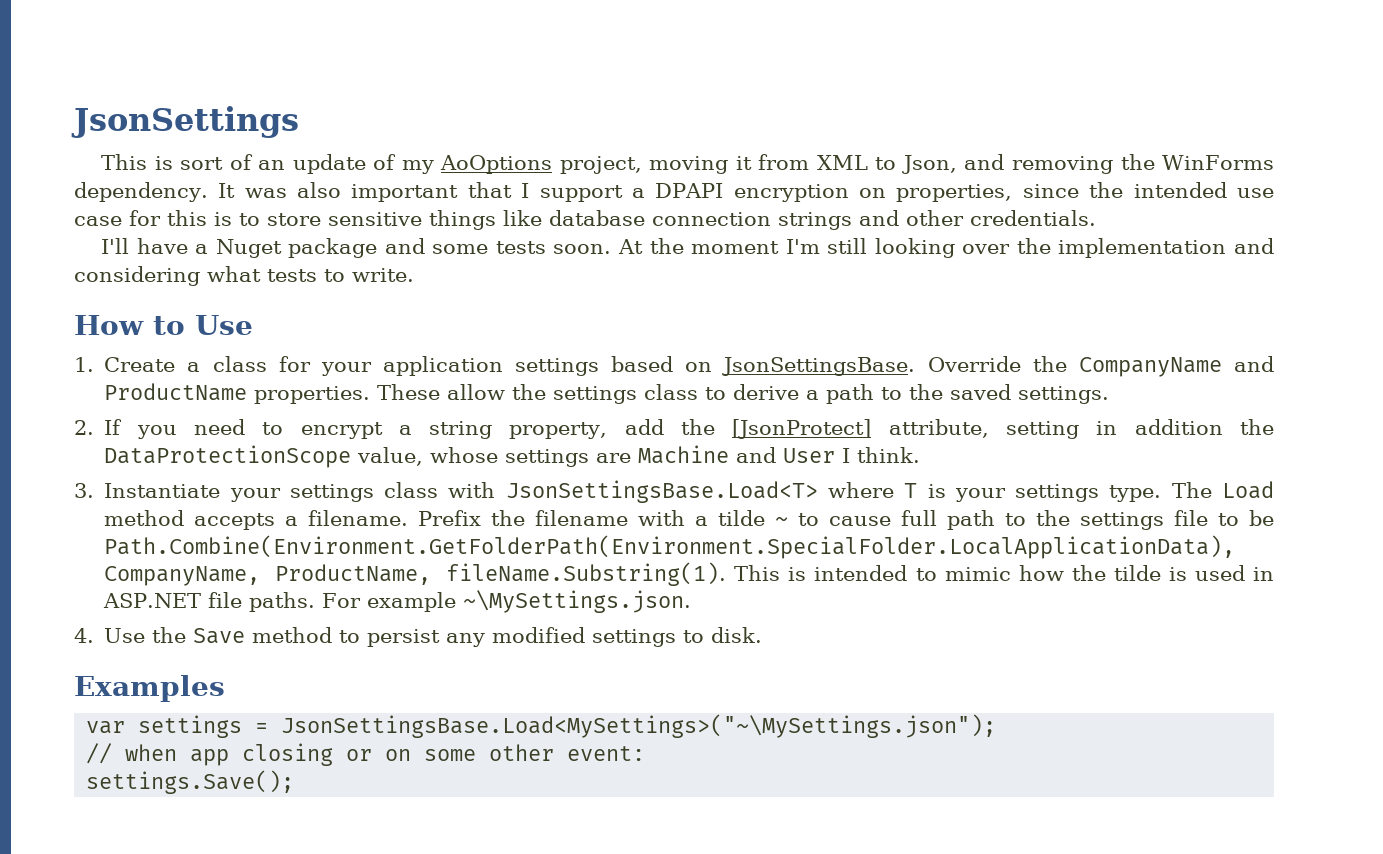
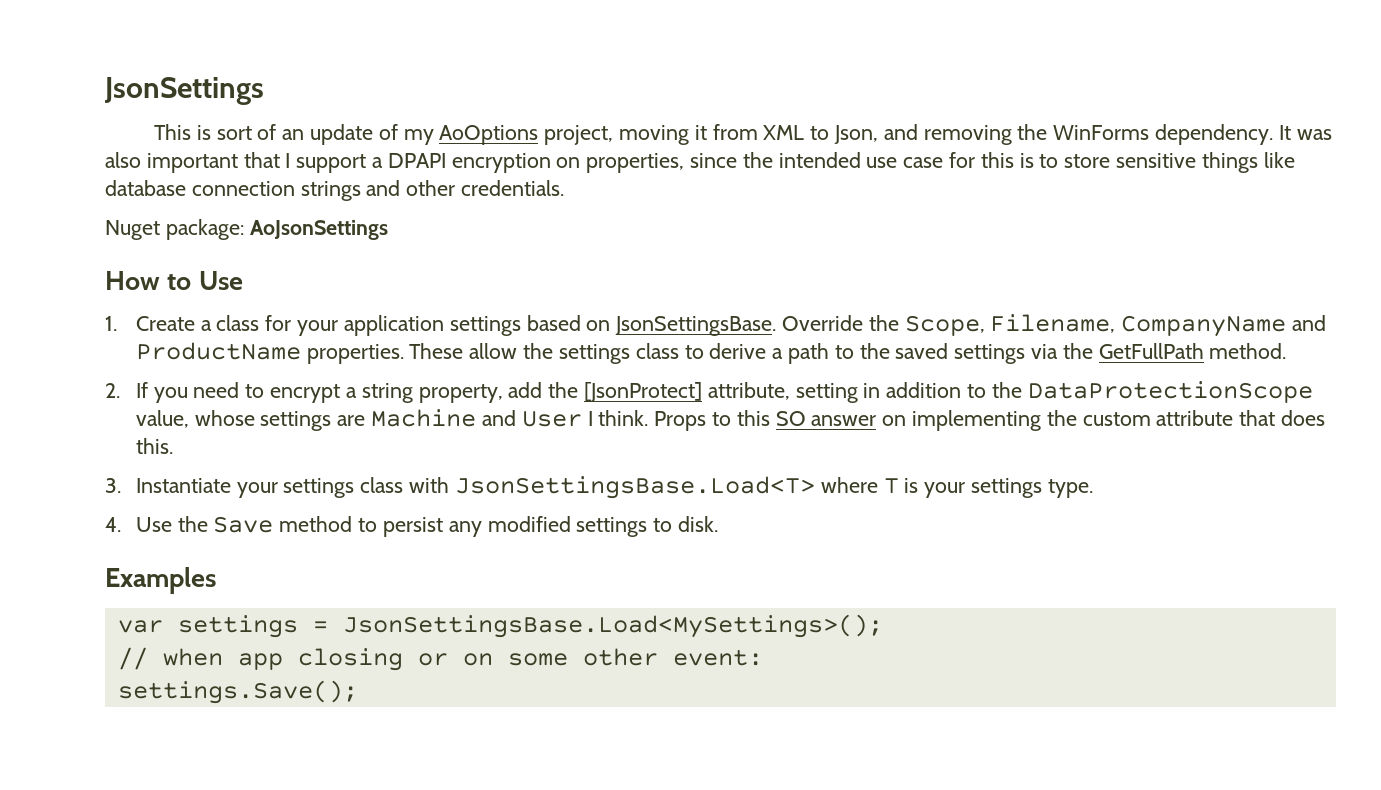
[101,238,1274,258] [74,266,414,286] I'll have a Nuget package and some tests soon. At the moment I'm still looking over the implementation and considering what tests to write. -> [105,219,388,240] Nuget package: AoJsonSettings
(1067, 364) none -> [904,314,1116,336] Scope, Filename,
[1018,386,1110,404] settings. -> [954,343,1287,364] settings via the GetFullPath method.
(1223, 427) none -> [966,384,986,398] to
(921, 455) none -> [654,410,1325,431] [135,438,173,454] Props to this SO answer on implementing the custom attribute that does this.
[1171,481,1274,499] [104,510,1274,530] [104,535,1236,559] [104,562,1275,586] [103,590,692,613] The Load method accepts a filename. Prefix the filename with a tilde ~ to cause full path to the settings file to be Path.Combine(Environment.GetFolderPath(Environment.SpecialFolder.LocalApplicationData), CompanyName, ProductName, fileName.Substring(1). This is intended to mimic how the tilde is used in ASP.NET file paths. For example ~\MySettings.json. -> (1093, 488) none
[281,714,997,738] JsonSettingsBase.Load<MySettings>("~\MySettings.json"); -> [342,614,883,638] JsonSettingsBase.Load<MySettings>();

